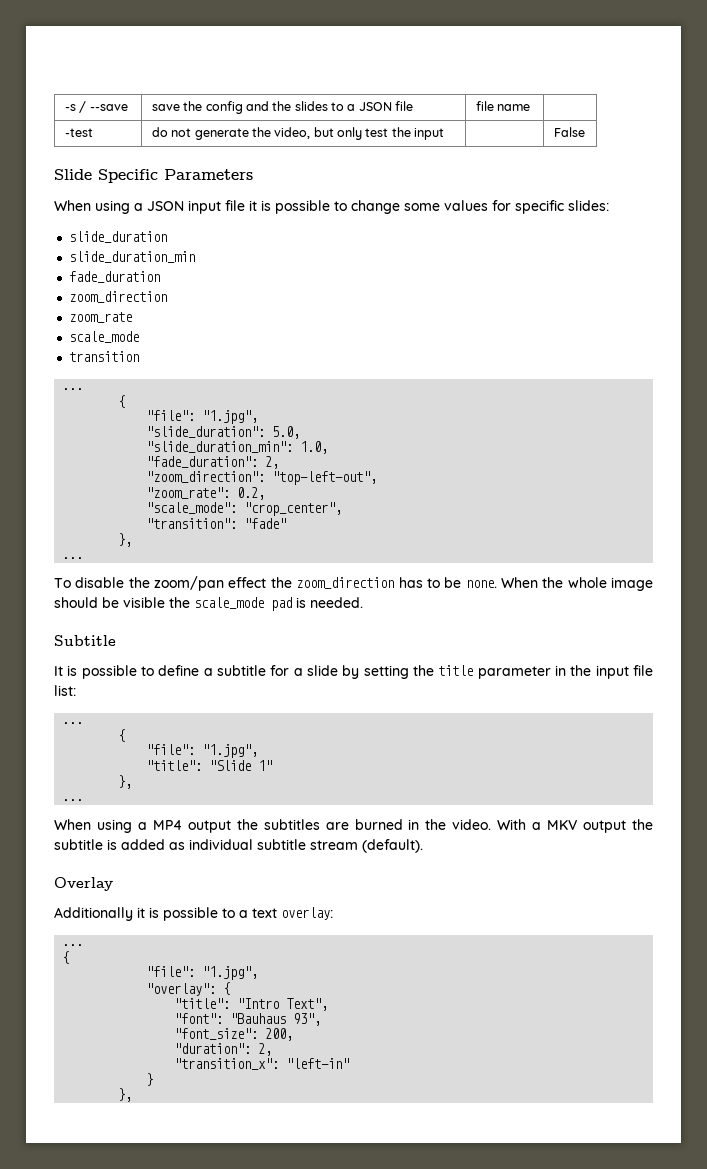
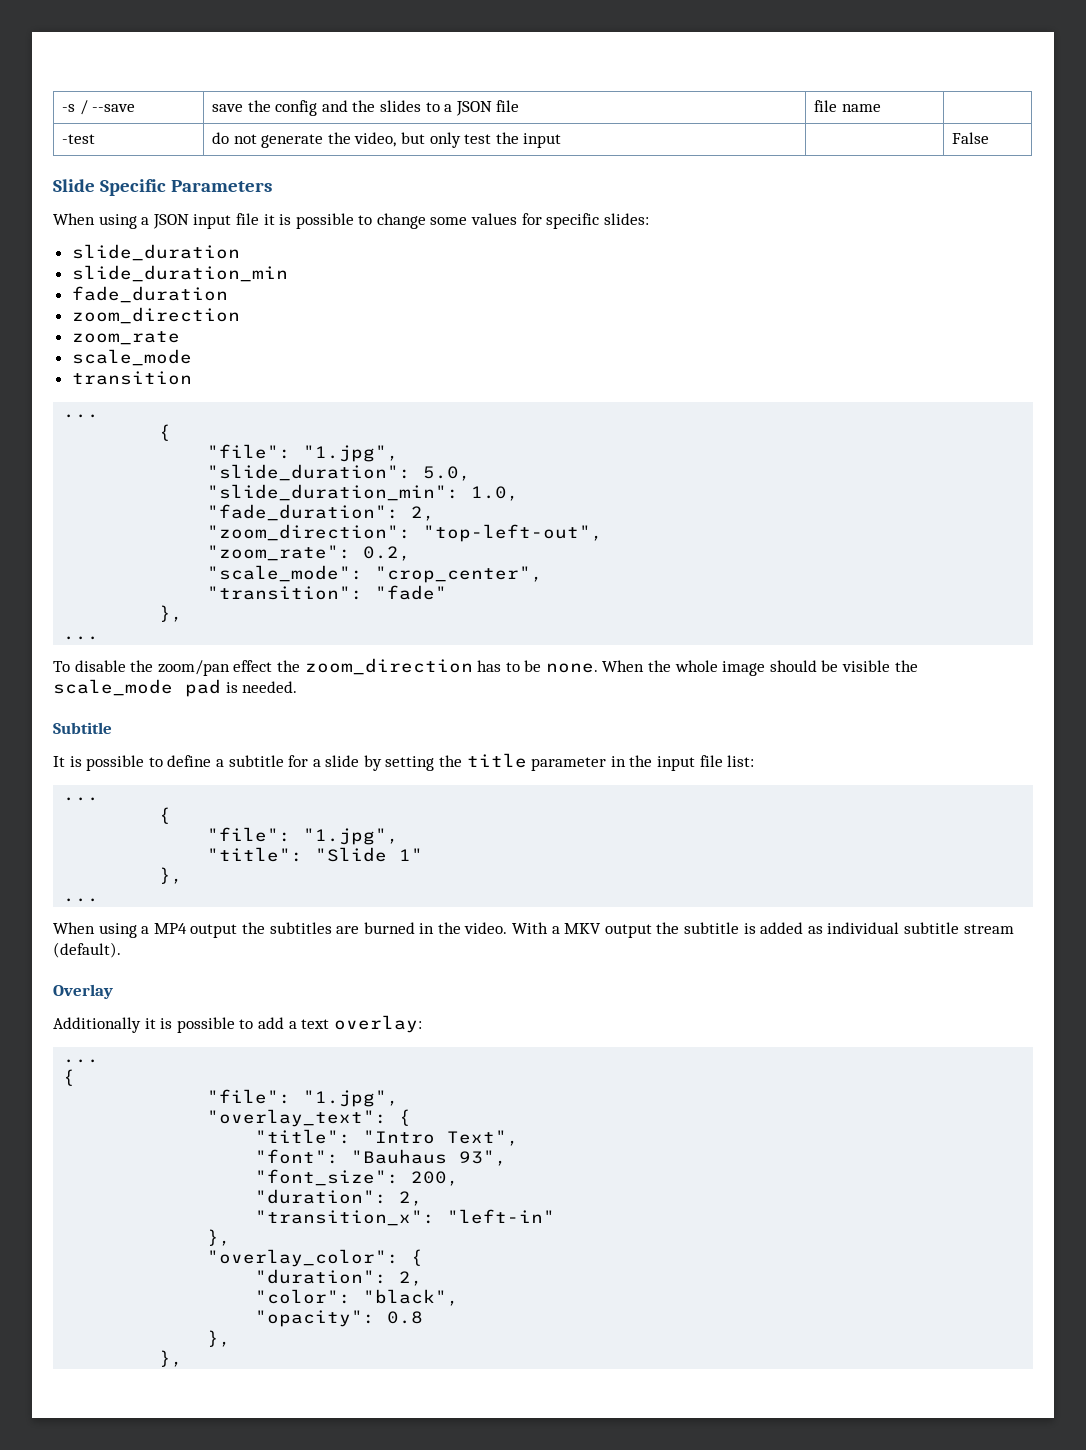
(235, 913) none -> [257,1017,284,1029] add
[146,983,217,996] "overlay": -> [207,1109,388,1127] "overlay_text":
[146,1073,154,1086] [118,1088,133,1102] } // }, -> [207,1229,232,1246] [207,1249,424,1267] [255,1269,424,1286] [255,1289,460,1306] [255,1310,424,1327] [207,1330,232,1347] [159,1350,184,1367] }, // "overlay_color": { // "duration": 2, // "color": "black", // "opacity": 0.8 // }, // },

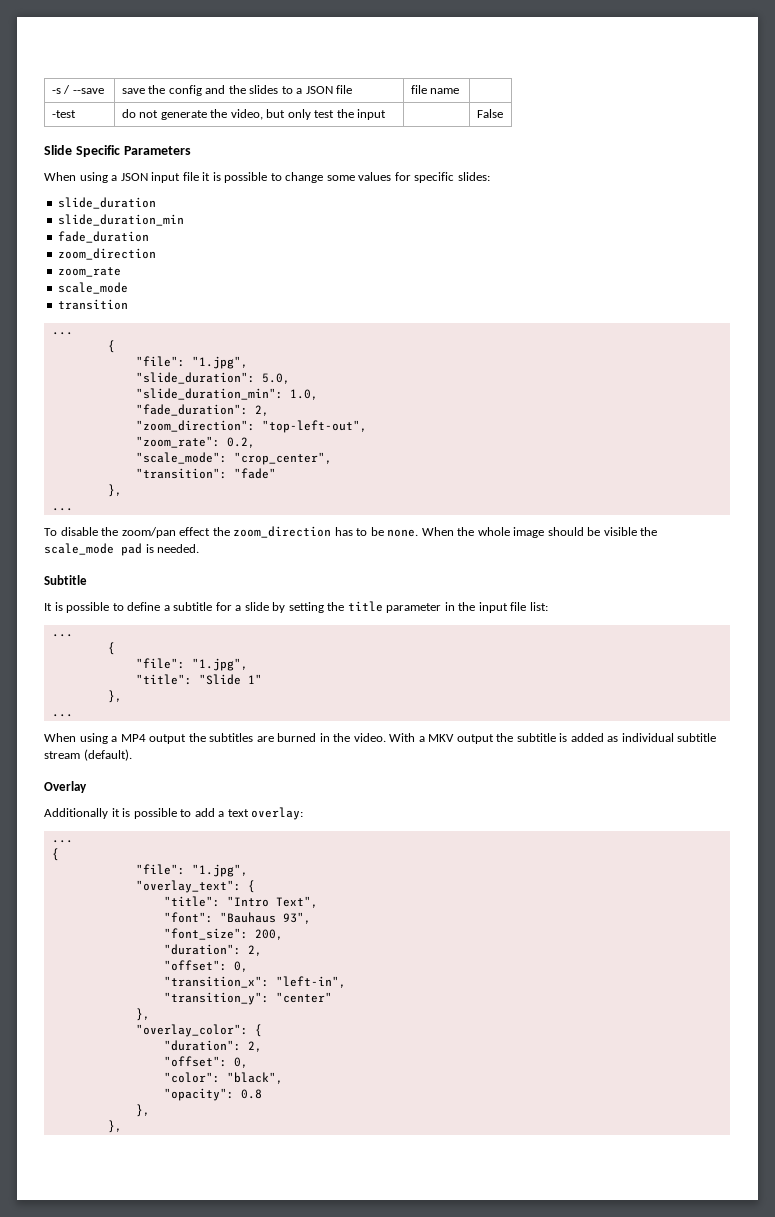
(424, 1198) none -> [163,960,248,972] // "offset": 0,
[447,1209,556,1224] "left-in" -> [275,976,346,988] [163,992,332,1005] "left-in", // "transition_y": "center"
(424, 1278) none -> [163,1056,248,1068] // "offset": 0,

